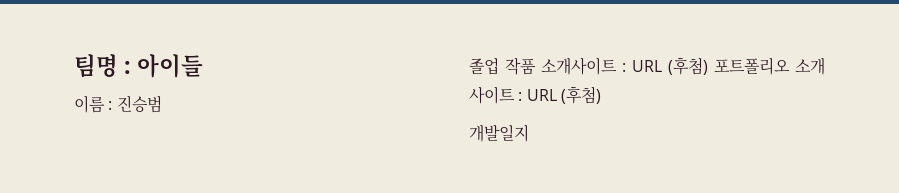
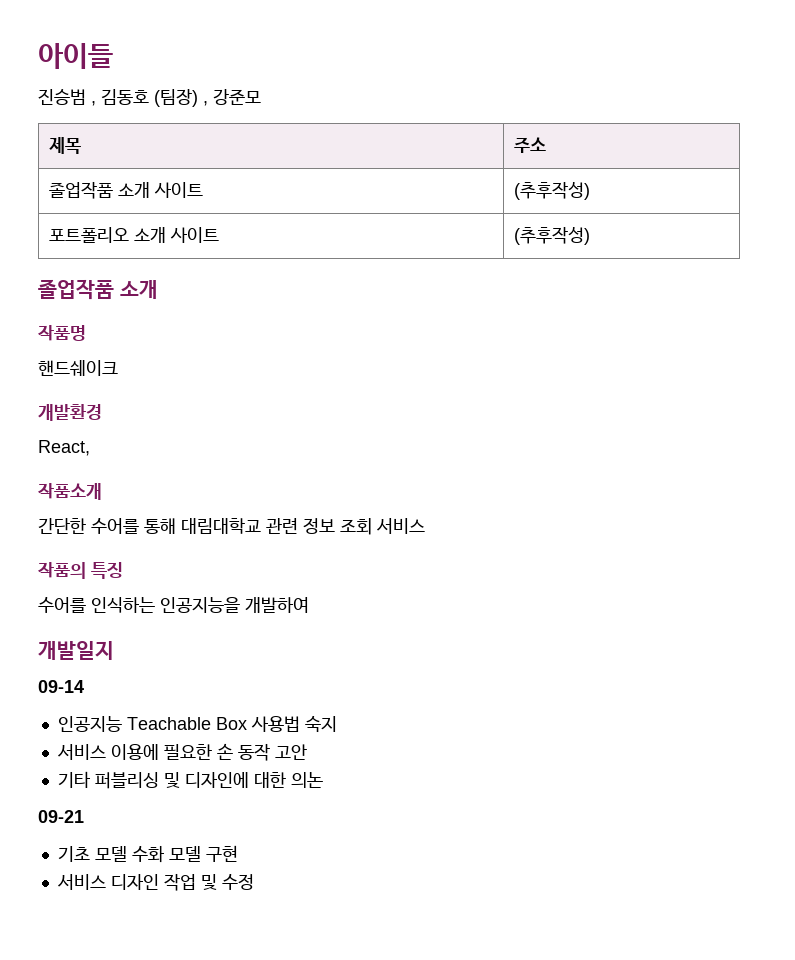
[74,54,132,78] 팀명 : -> (38, 56) none
[74,95,113,113] 이름 : -> (113, 56) none
[469,57,825,75] [469,86,601,104] [469,124,529,142] // 졸업 작품 소개사이트 : URL (후첨) 포트폴리오 소개 사이트 : URL (후첨) // 개발일지 -> [91,89,261,107] [48,137,81,154] [513,137,546,153] [48,181,203,199] [513,181,590,200] [48,227,219,243] [513,226,590,245] [38,279,158,300] [38,325,86,341] [38,360,118,376] [38,404,102,421] [38,440,90,456] [38,483,102,500] [38,518,425,535] [38,562,123,579] [38,597,309,613] [38,641,114,660] [38,680,84,693] [57,716,337,733] [56,743,307,761] [57,771,323,789] [38,810,84,823] [57,845,238,863] [56,873,254,891] , 김동호 (팀장) , 강준모 // 제목 | 주소 // 졸업작품 소개 사이트 | (추후작성) // 포트폴리오 소개 사이트 | (추후작성) // 졸업작품 소개 // 작품명 // 핸드쉐이크 // 개발환경 // React, // 작품소개 // 간단한 수어를 통해 대림대학교 관련 정보 조회 서비스 // 작품의 특징 // 수어를 인식하는 인공지능을 개발하여 // 개발일지 // 09-14 // 인공지능 Teachable Box 사용법 숙지 // 서비스 이용에 필요한 손 동작 고안 // 기타 퍼블리싱 및 디자인에 대한 의논 // 09-21 // 기초 모델 수화 모델 구현 // 서비스 디자인 작업 및 수정

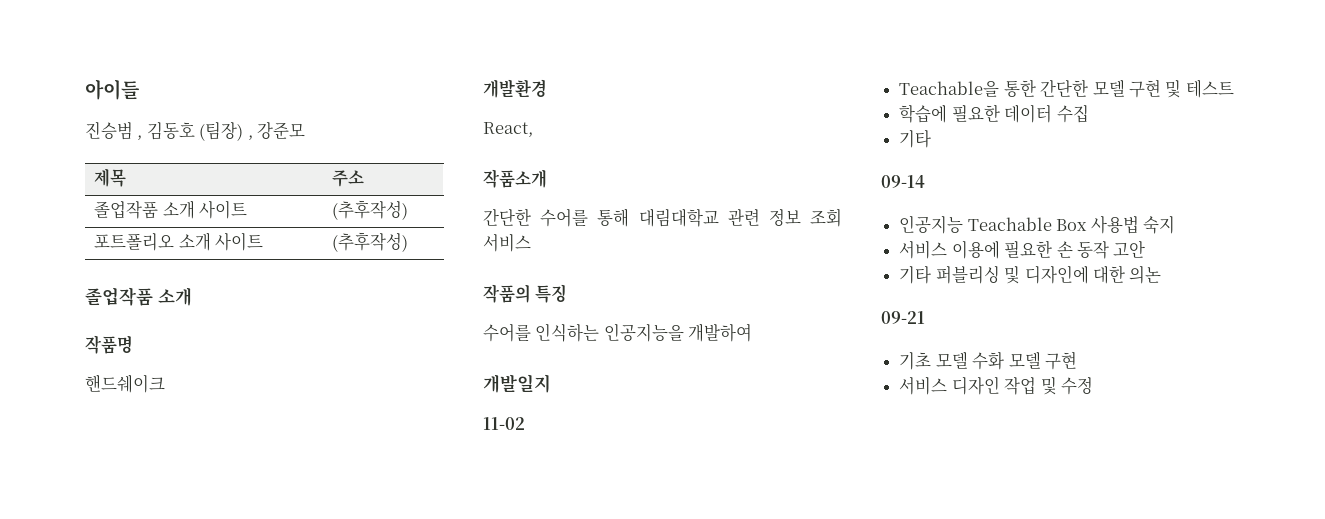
(114, 650) none -> [483,417,525,430] [899,79,1234,98] [899,104,1089,123] [899,130,932,148] // 11-02 // Teachable을 통한 간단한 모델 구현 및 테스트 // 학습에 필요한 데이터 수집 // 기타

